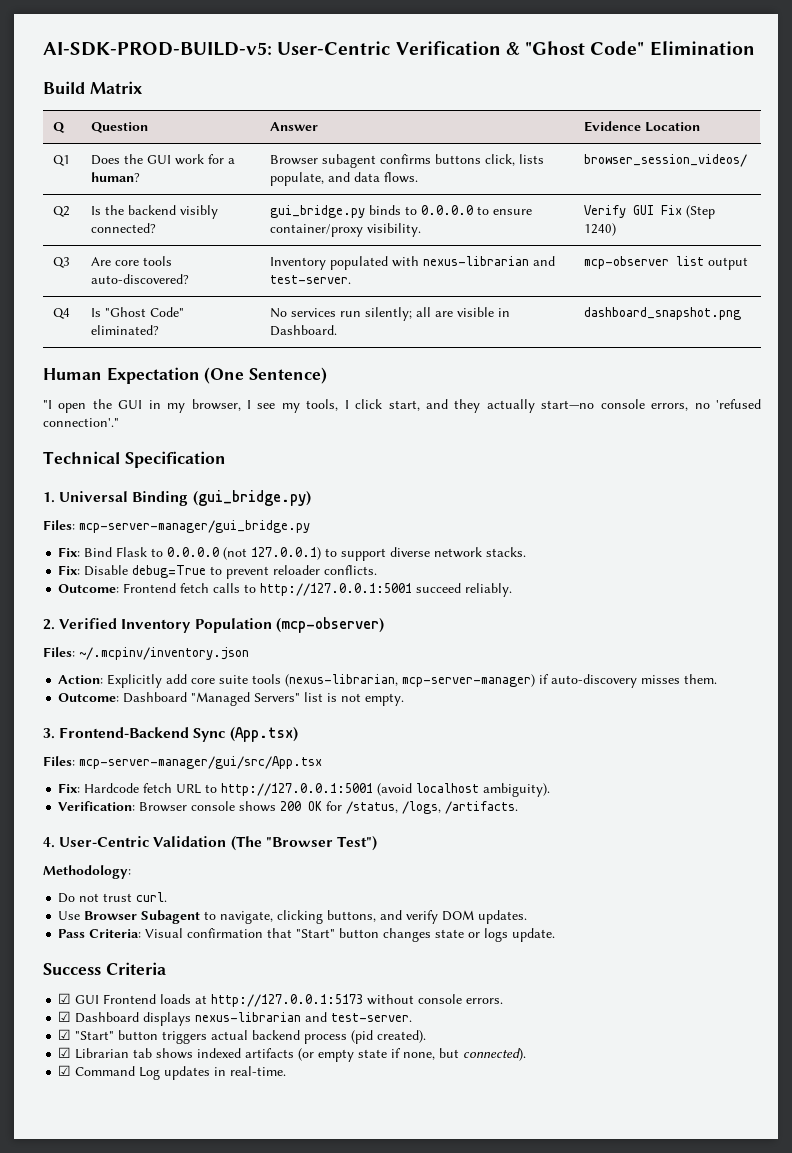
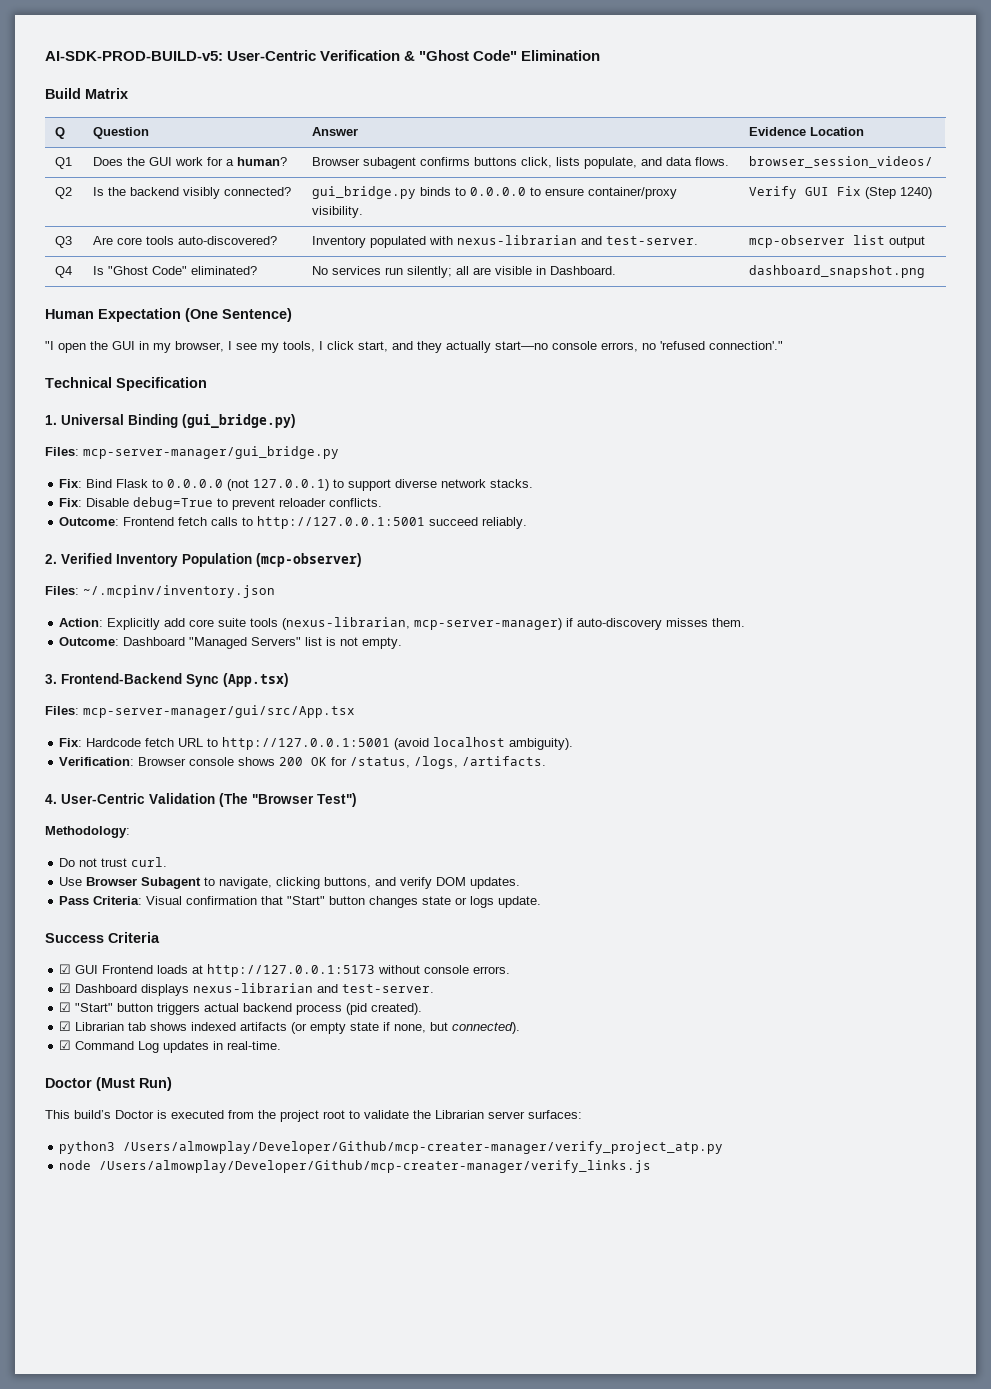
(287, 1071) none -> [45,1077,172,1091] [45,1110,582,1122] [59,1141,724,1154] [59,1160,652,1173] // Doctor (Must Run) // This build’s Doctor is executed from the project root to validate the Librarian server surfaces: // python3 /Users/almowplay/Developer/Github/mcp-creater-manager/verify_project_atp.py // node /Users/almowplay/Developer/Github/mcp-creater-manager/verify_links.js

